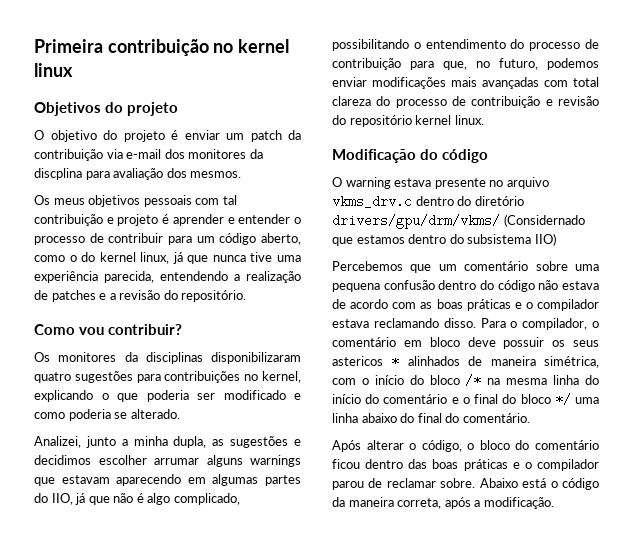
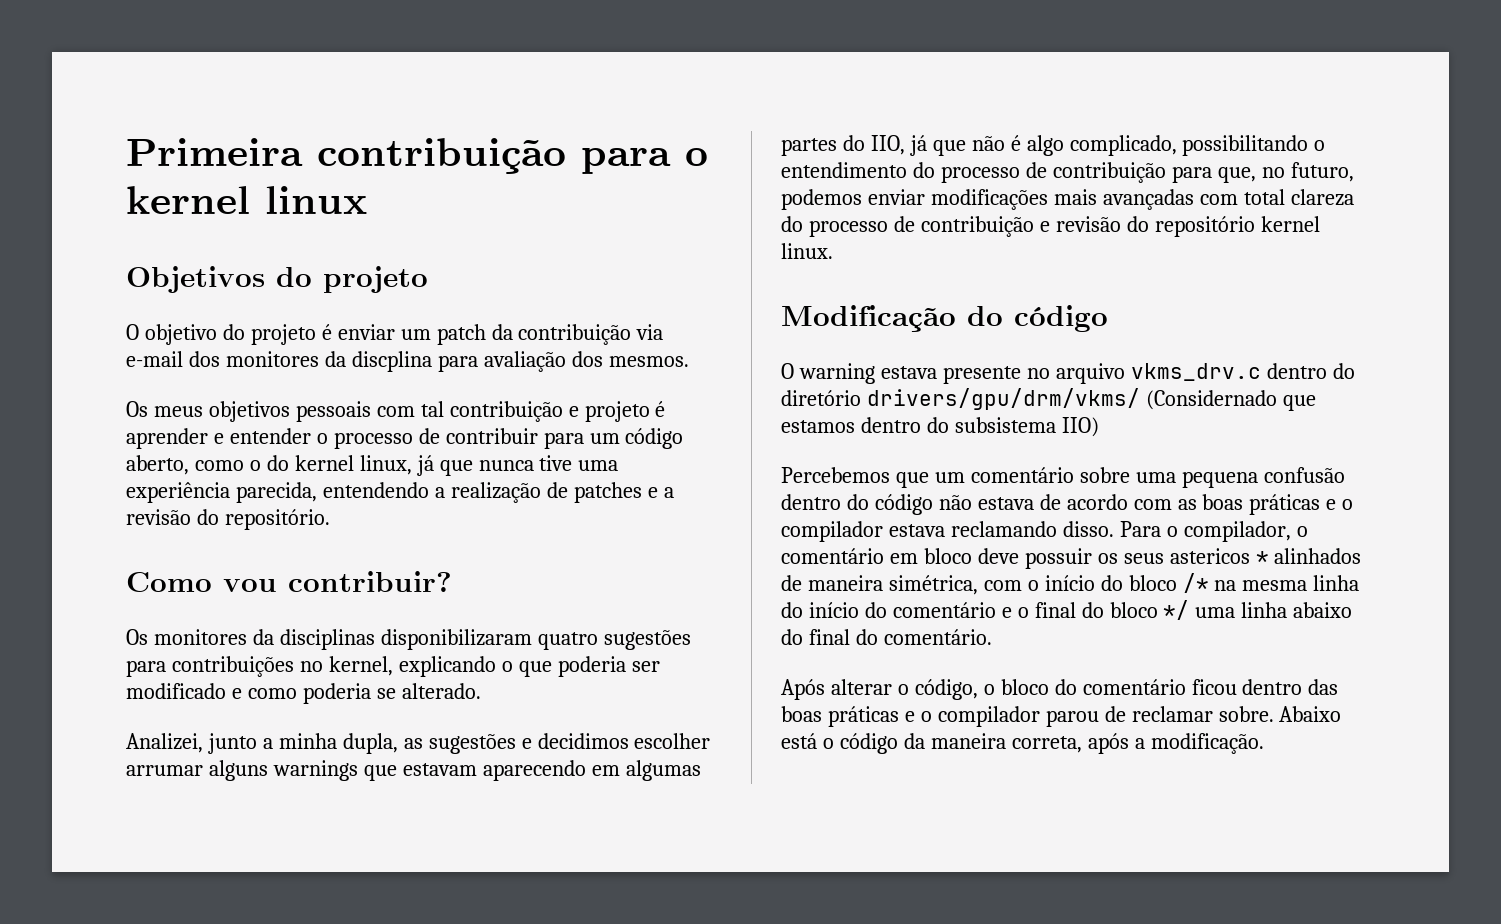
[213,43,234,53] no -> [581,148,708,174] para o

